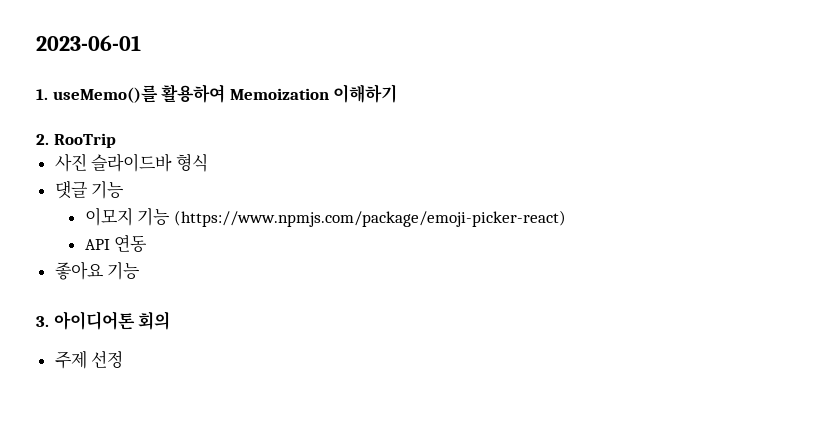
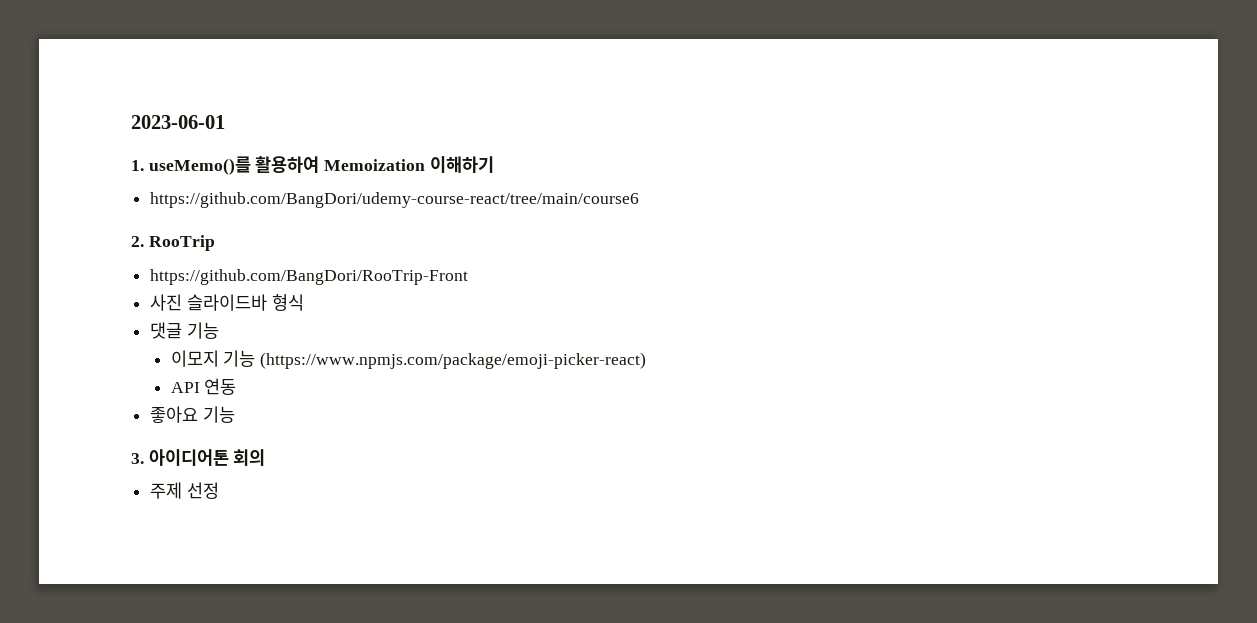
(398, 93) none -> [150,192,640,208] // https://github.com/BangDori/udemy-course-react/tree/main/course6
(116, 140) none -> [150,269,469,285] // https://github.com/BangDori/RooTrip-Front

